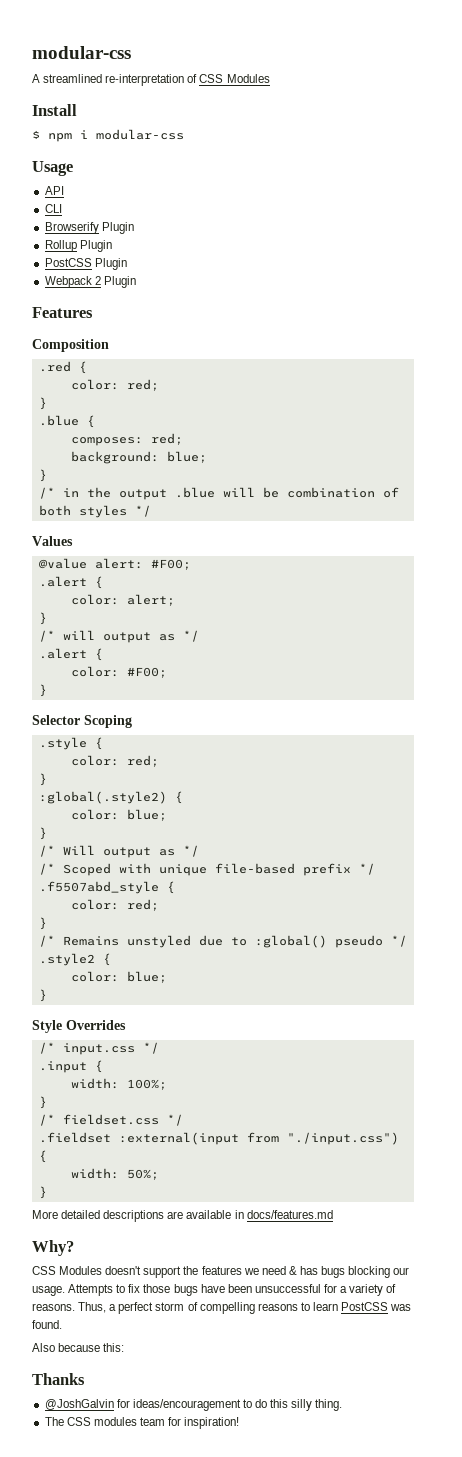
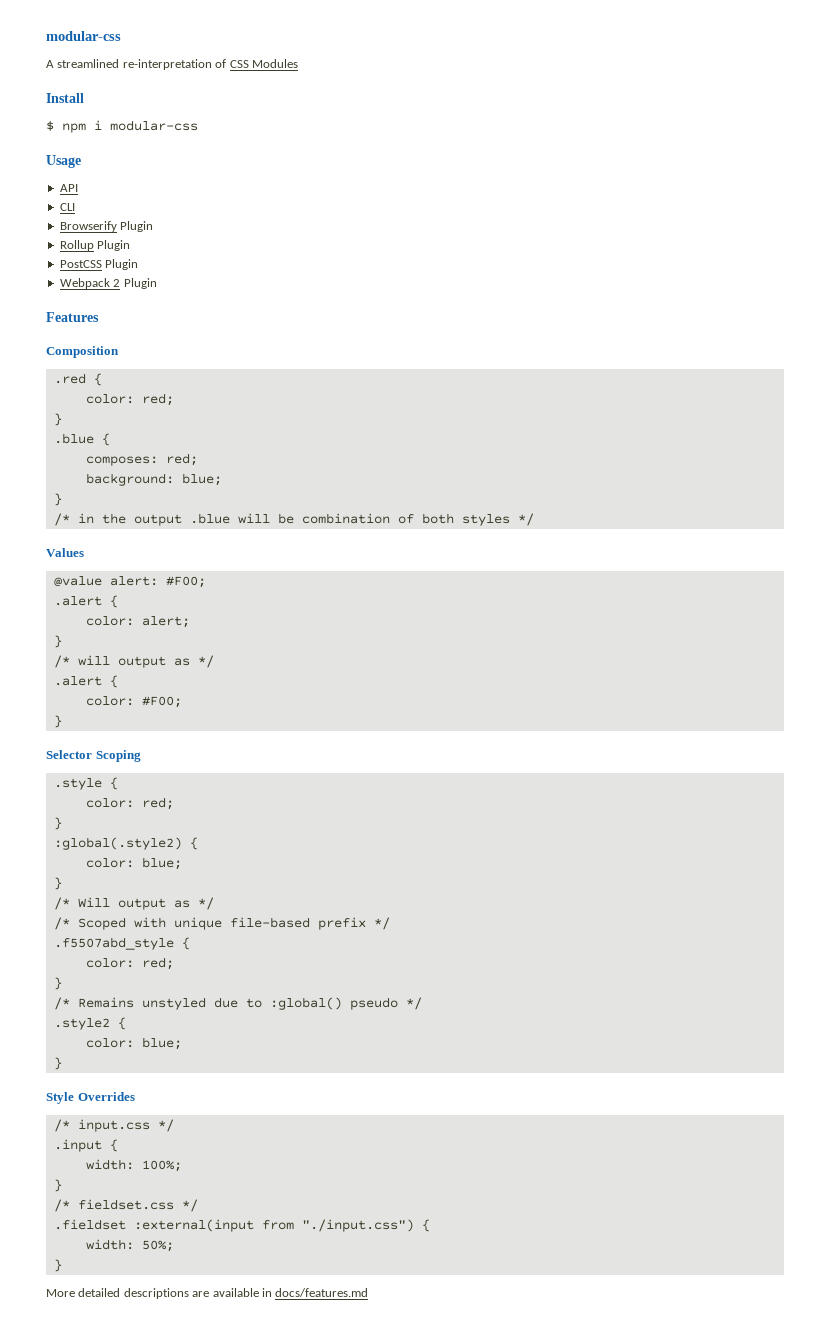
[32,1240,74,1256] [32,1266,410,1278] [32,1284,397,1296] [32,1302,412,1314] [32,1320,62,1329] [32,1343,125,1352] [32,1373,85,1385] [44,1399,343,1411] [44,1417,240,1429] // Why? // CSS Modules doesn't support the features we need & has bugs blocking our usage. Attempts to fix those bugs have been unsuccessful for a variety of reasons. Thus, a perfect storm of compelling reasons to learn PostCSS was found. // Also because this: // Thanks // @JoshGalvin for ideas/encouragement to do this silly thing. // The CSS modules team for inspiration! -> (369, 1292) none

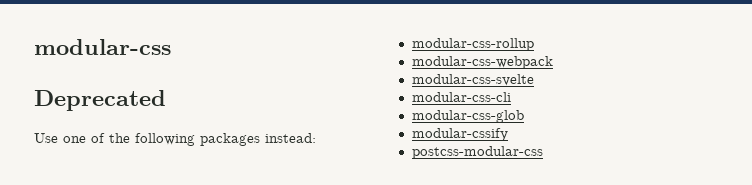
[46,31,121,41] [46,59,298,70] [46,93,84,103] [46,120,198,133] [46,155,81,168] [59,184,78,192] [59,203,75,211] [59,221,154,232] [59,240,131,251] [59,259,139,270] [59,278,157,289] [46,312,99,322] [46,346,119,358] [53,373,102,386] [85,393,174,406] [53,413,62,426] [53,433,110,446] [85,453,198,466] [85,473,222,486] [53,493,62,506] [53,513,534,526] [46,548,84,557] [53,576,206,588] [53,595,118,608] [85,616,190,628] [53,635,62,648] [53,655,214,668] [53,675,118,688] [85,696,182,708] [53,715,62,728] [46,750,141,762] [53,777,118,790] [85,797,174,810] [53,817,62,830] [53,837,198,850] [85,857,182,870] [53,877,62,890] [53,897,214,910] [53,917,390,930] [53,937,190,950] [85,957,174,970] [53,977,62,990] [53,997,422,1010] [53,1017,126,1030] [85,1037,182,1050] [53,1057,62,1070] [46,1092,135,1104] [53,1119,174,1132] [53,1139,118,1152] [85,1159,182,1172] [53,1179,62,1192] [53,1199,198,1212] [53,1219,430,1232] [85,1239,174,1252] [53,1259,62,1272] [46,1288,369,1299] modular-css // A streamlined re-interpretation of CSS Modules // Install // $ npm i modular-css // Usage // API // CLI // Browserify Plugin // Rollup Plugin // PostCSS Plugin // Webpack 2 Plugin // Features // Composition // .red { // color: red; // } // .blue { // composes: red; // background: blue; // } // /* in the output .blue will be combination of both styles */ // Values // @value alert: #F00; // .alert { // color: alert; // } // /* will output as */ // .alert { // color: #F00; // } // Selector Scoping // .style { // color: red; // } // :global(.style2) { // color: blue; // } // /* Will output as */ // /* Scoped with unique file-based prefix */ // .f5507abd_style { // color: red; // } // /* Remains unstyled due to :global() pseudo */ // .style2 { // color: blue; // } // Style Overrides // /* input.css */ // .input { // width: 100%; // } // /* fieldset.css */ // .fieldset :external(input from "./input.css") { // width: 50%; // } // More detailed descriptions are available in docs/features.md -> [34,39,171,55] [34,90,166,111] [34,133,316,146] [411,38,534,51] [411,56,553,69] [411,74,534,86] [411,92,511,102] [411,110,524,123] [411,128,508,141] [411,146,543,159] modular-css // Deprecated // Use one of the following packages instead: // modular-css-rollup // modular-css-webpack // modular-css-svelte // modular-css-cli // modular-css-glob // modular-cssify // postcss-modular-css

